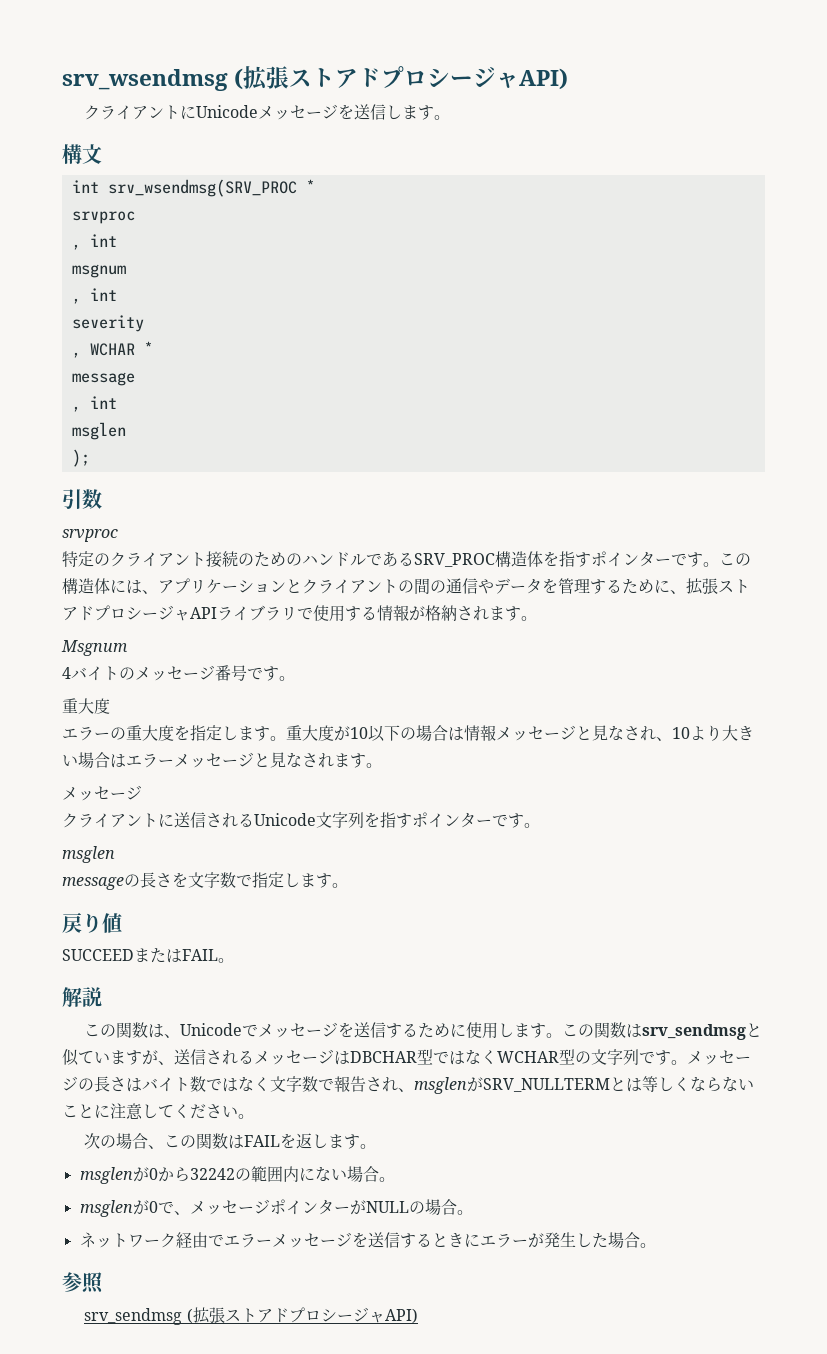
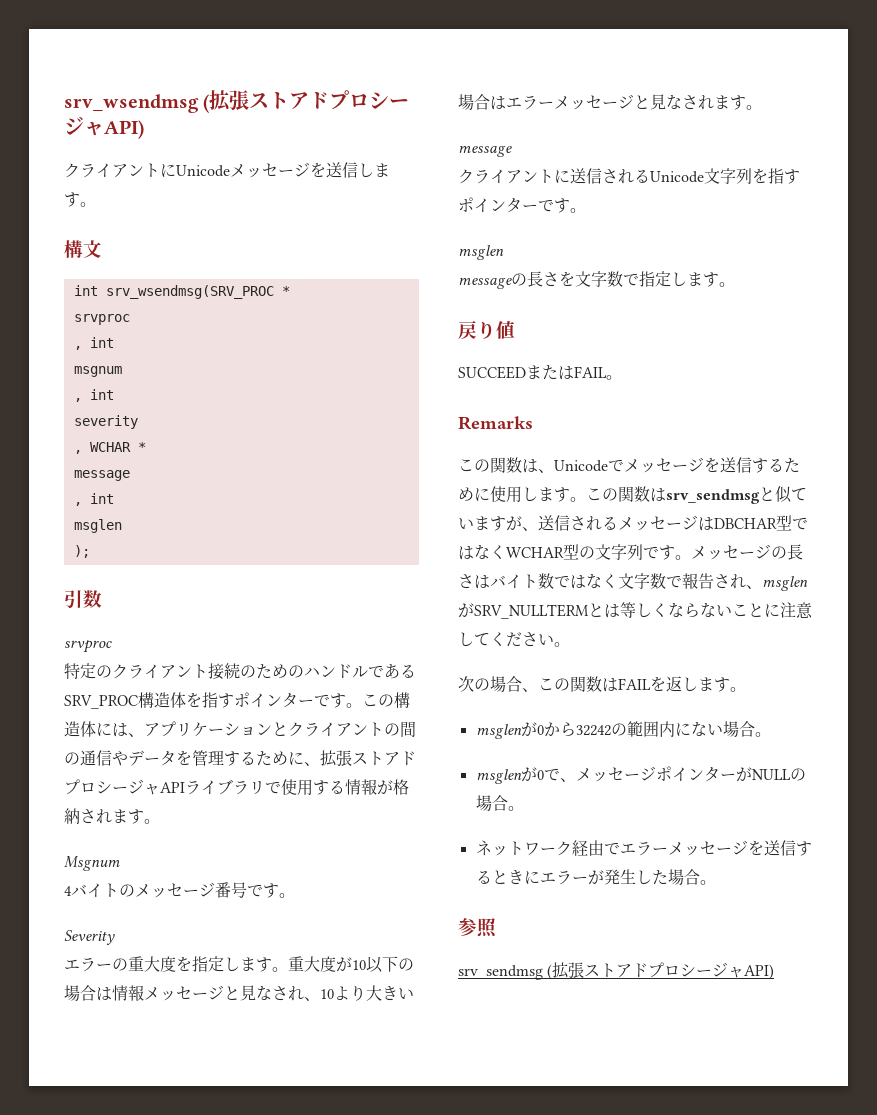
[62,698,110,714] 重大度 -> [64,930,115,945] Severity
[62,785,142,801] メッセージ -> [458,145,512,157] message
[62,987,102,1007] 解説 -> [458,416,533,430] Remarks

